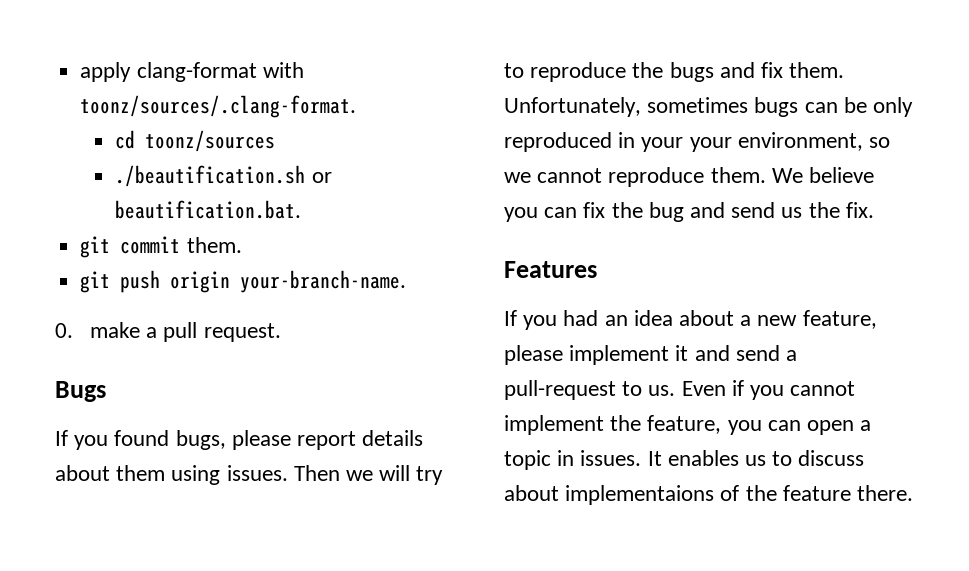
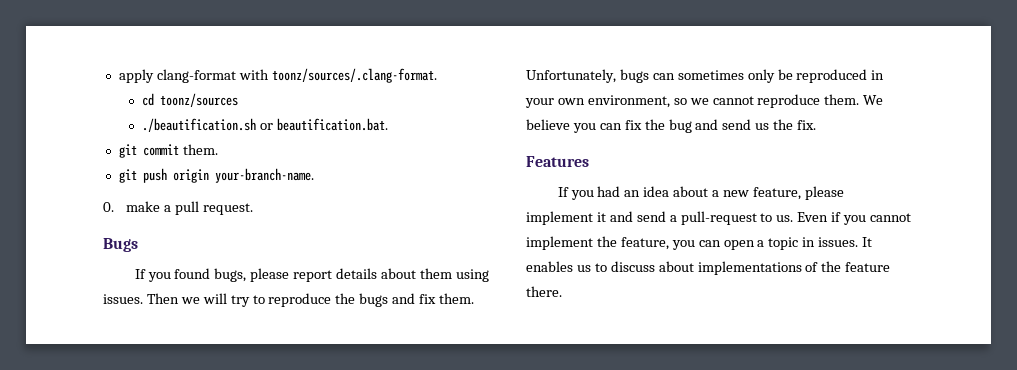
[647,97,749,113] sometimes -> (616, 76) none
[843,97,914,117] be only -> [677,69,793,83] sometimes only be
[689,137,732,152] your -> [557,98,585,105] own
[565,485,715,505] implementaions -> [697,261,802,275] implementations

